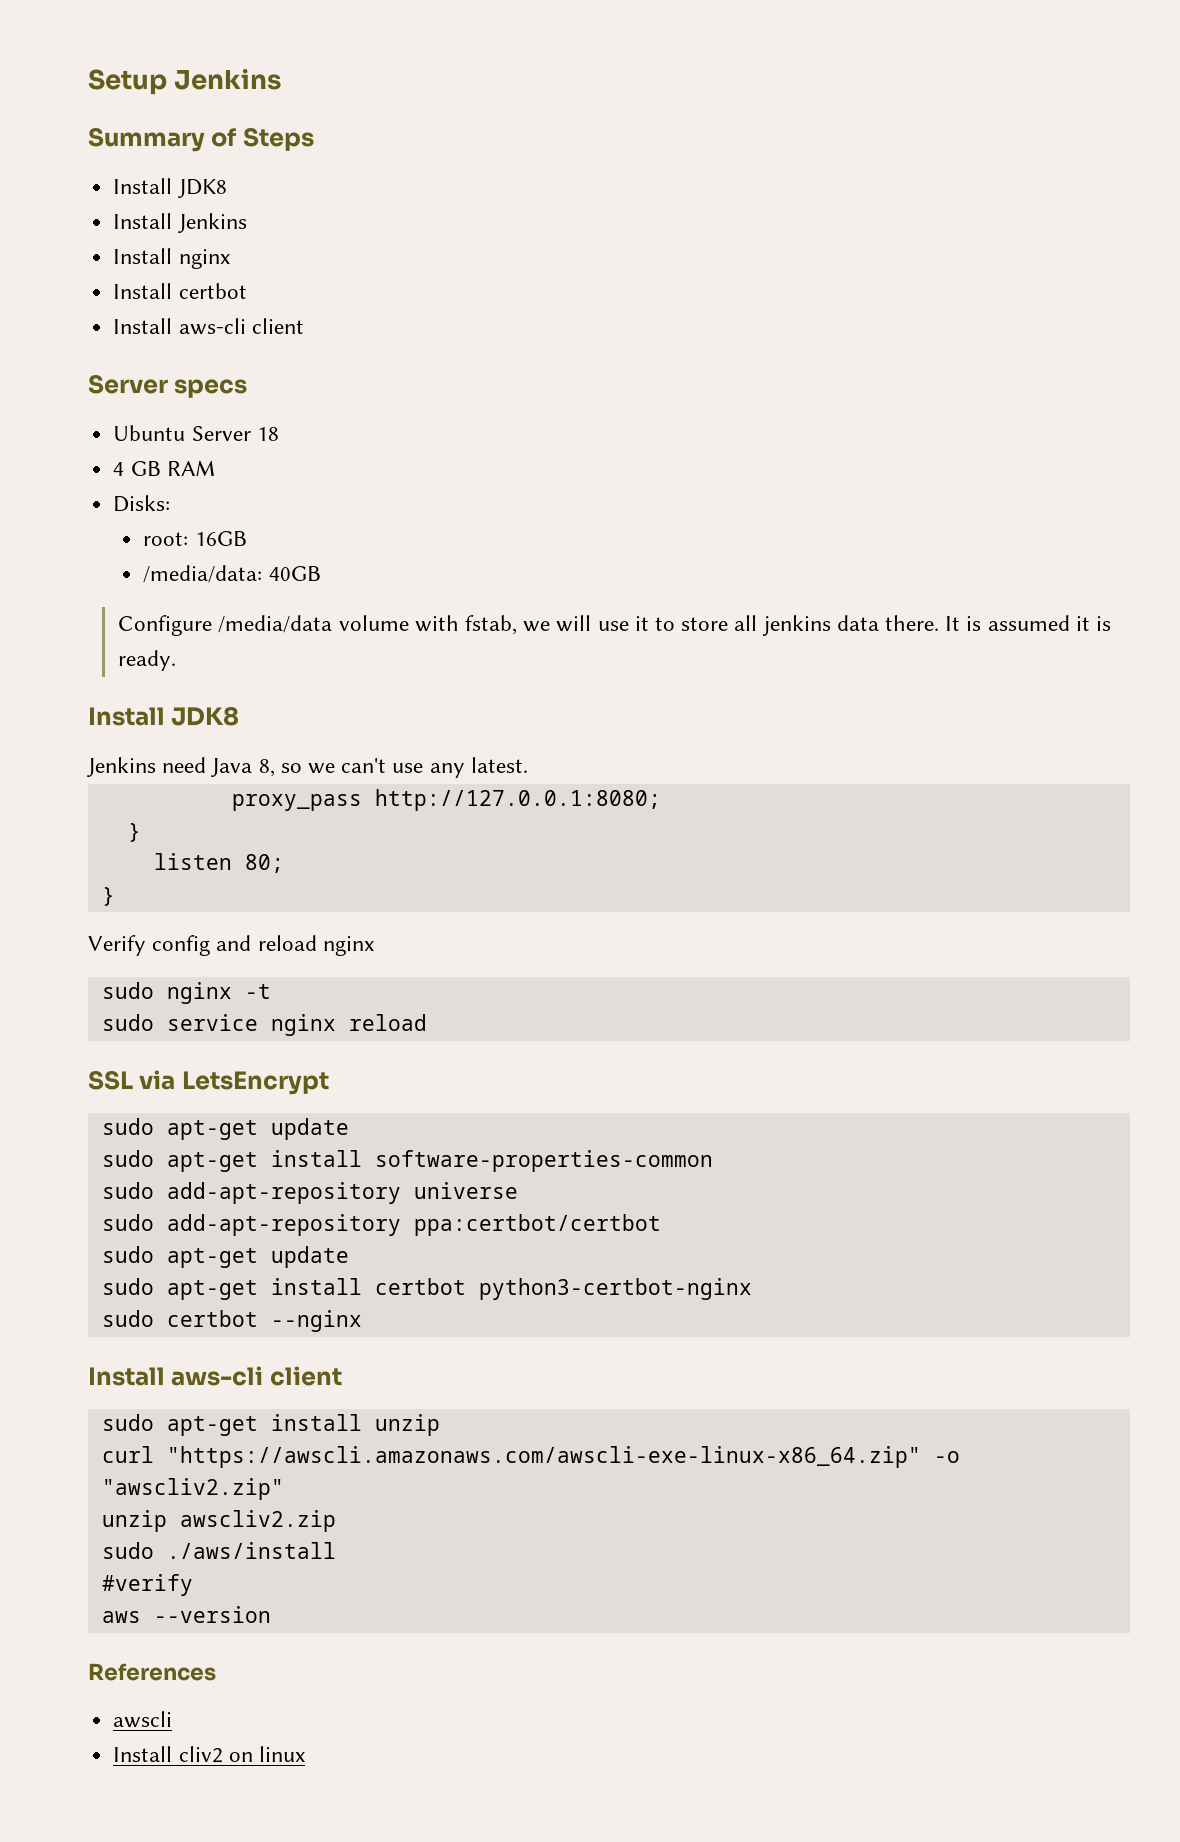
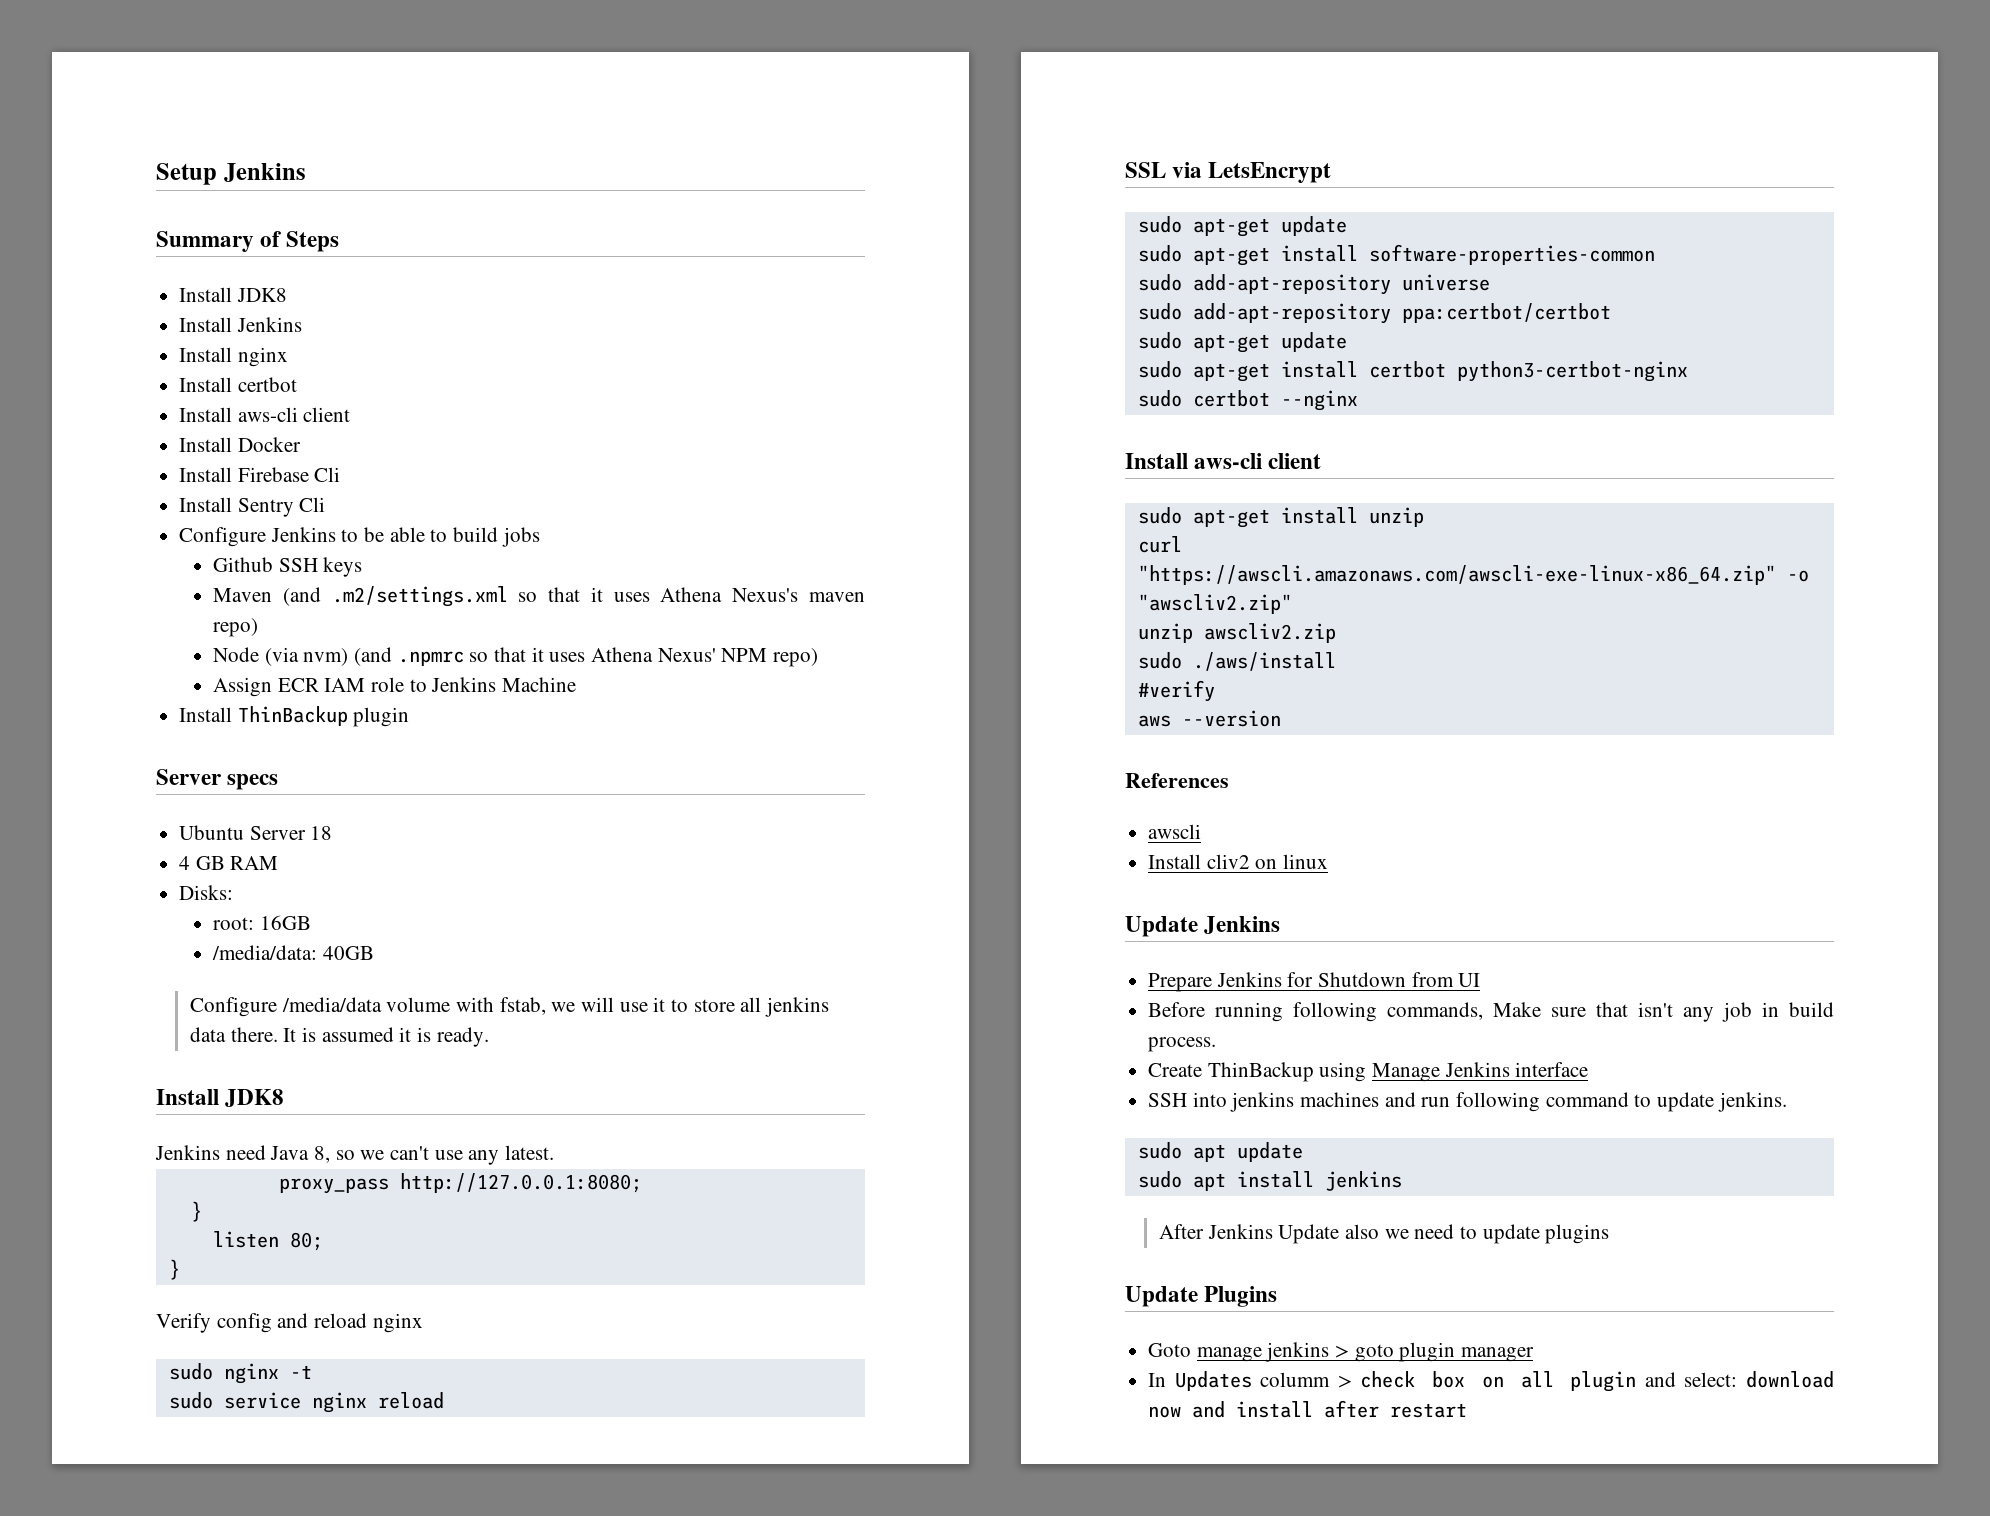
(304, 326) none -> [179,437,301,452] [179,467,341,482] [179,497,326,517] [179,527,540,547] [212,557,363,577] [212,586,865,607] [212,618,258,637] [212,647,818,667] [212,677,576,697] [179,706,410,727] // Install Docker // Install Firebase Cli // Install Sentry Cli // Configure Jenkins to be able to build jobs // Github SSH keys // Maven (and .m2/settings.xml so that it uses Athena Nexus's maven repo) // Node (via nvm) (and .npmrc so that it uses Athena Nexus' NPM repo) // Assign ECR IAM role to Jenkins Machine // Install ThinBackup plugin
(305, 1754) none -> [1125,916,1281,937] [1148,972,1481,992] [1148,1002,1834,1022] [1148,1037,1217,1052] [1148,1062,1589,1082] [1148,1092,1787,1112] [1137,1142,1303,1162] [1137,1171,1402,1191] [1158,1224,1610,1244] [1125,1286,1278,1307] [1148,1342,1535,1362] [1148,1371,1834,1392] [1148,1400,1468,1418] // Update Jenkins // Prepare Jenkins for Shutdown from UI // Before running following commands, Make sure that isn't any job in build process. // Create ThinBackup using Manage Jenkins interface // SSH into jenkins machines and run following command to update jenkins. // sudo apt update // sudo apt install jenkins // After Jenkins Update also we need to update plugins // Update Plugins // Goto manage jenkins > goto plugin manager // In Updates columm > check box on all plugin and select: download now and install after restart

